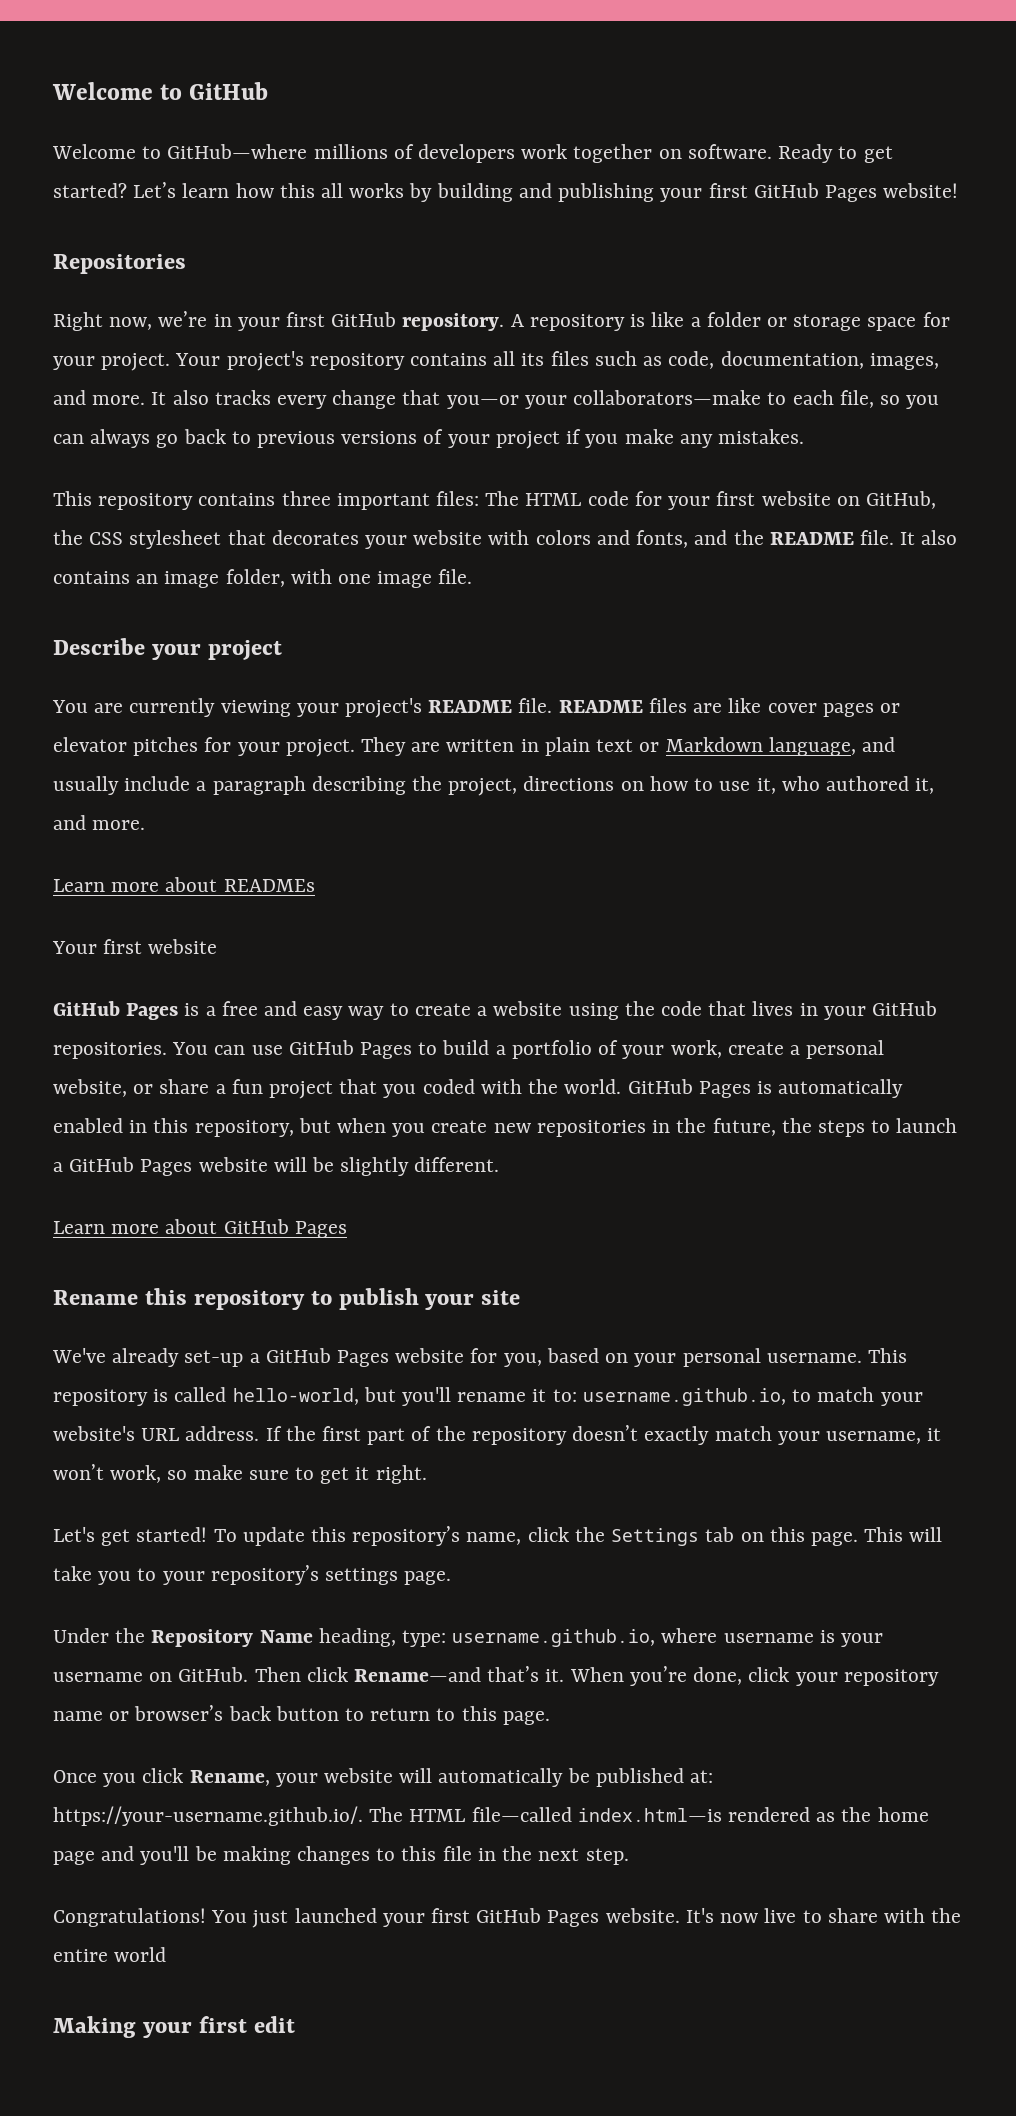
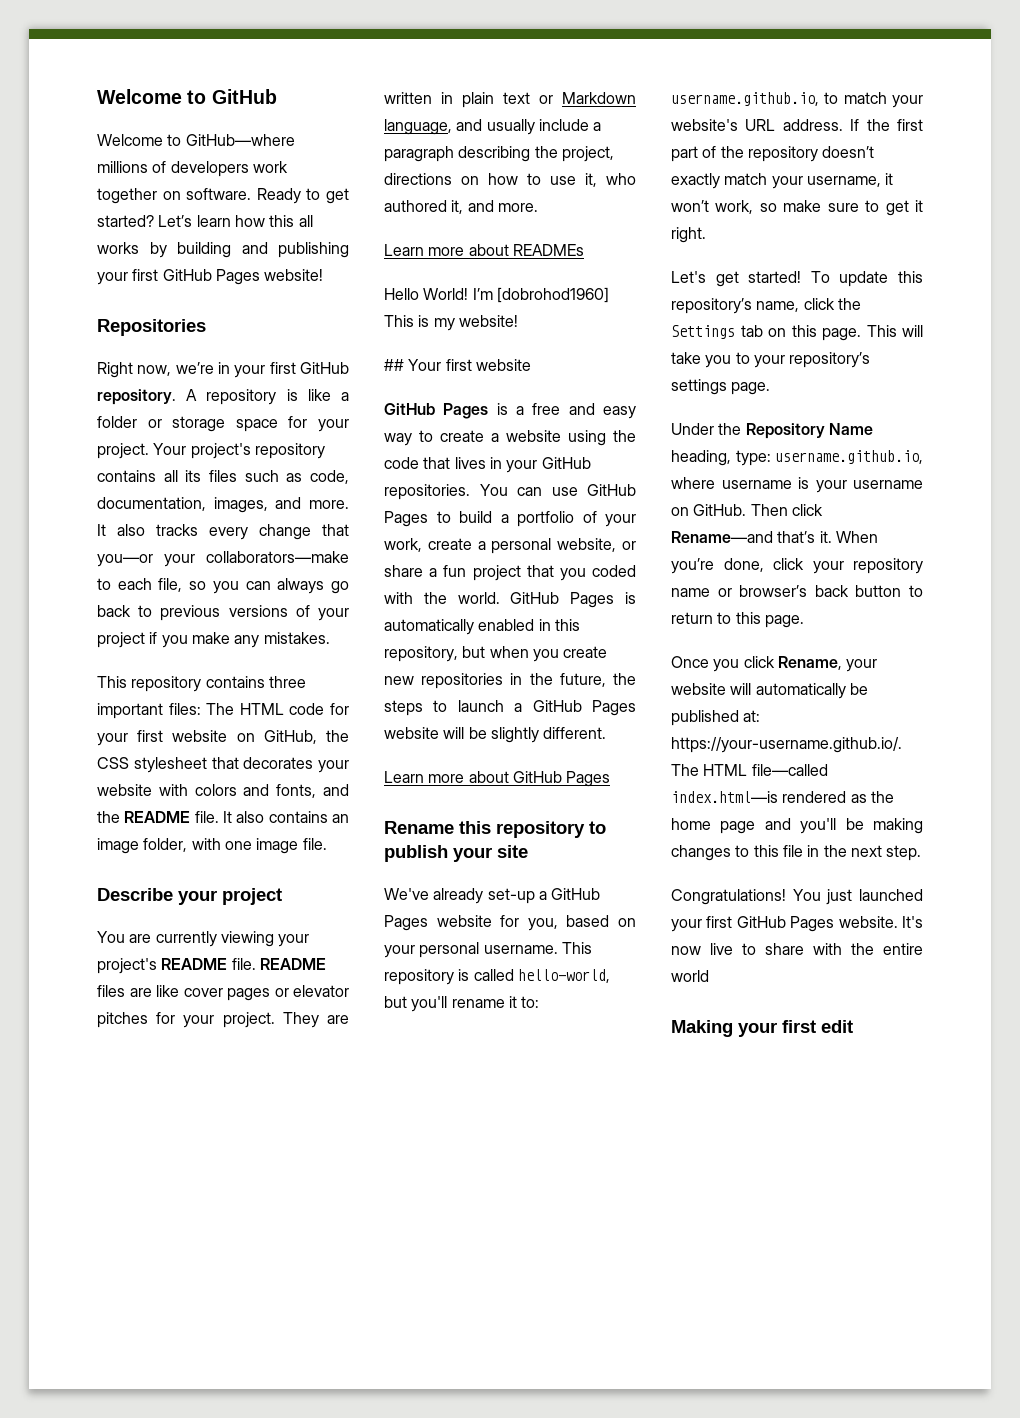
(315, 885) none -> [384,287,609,303] [384,315,518,331] [384,359,404,371] Hello World! I’m [dobrohod1960] This is my website! // ##

